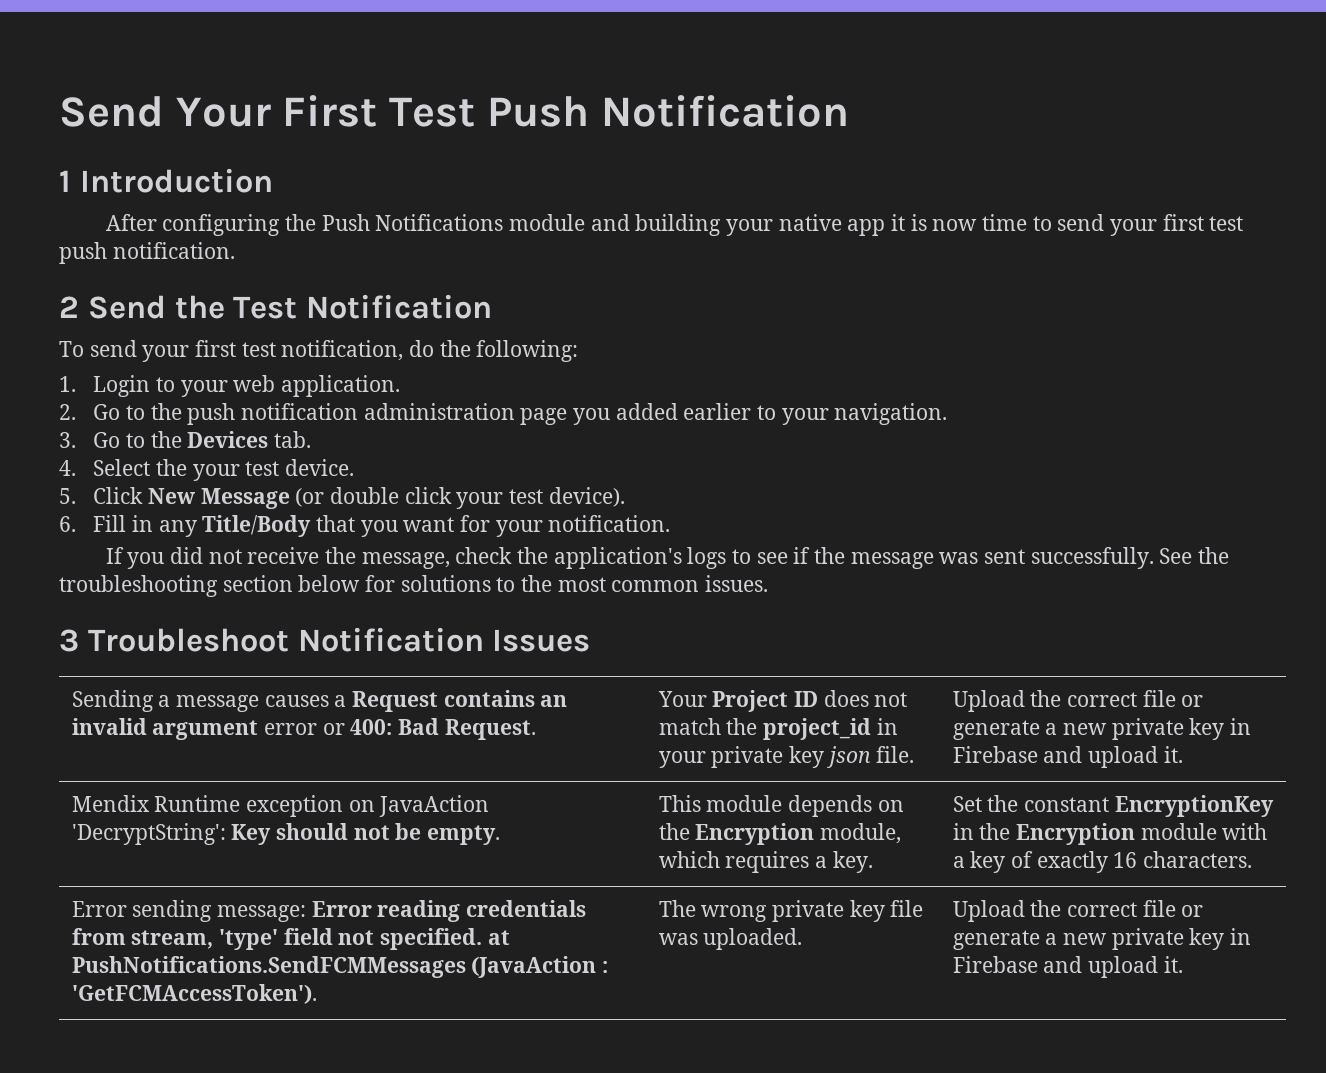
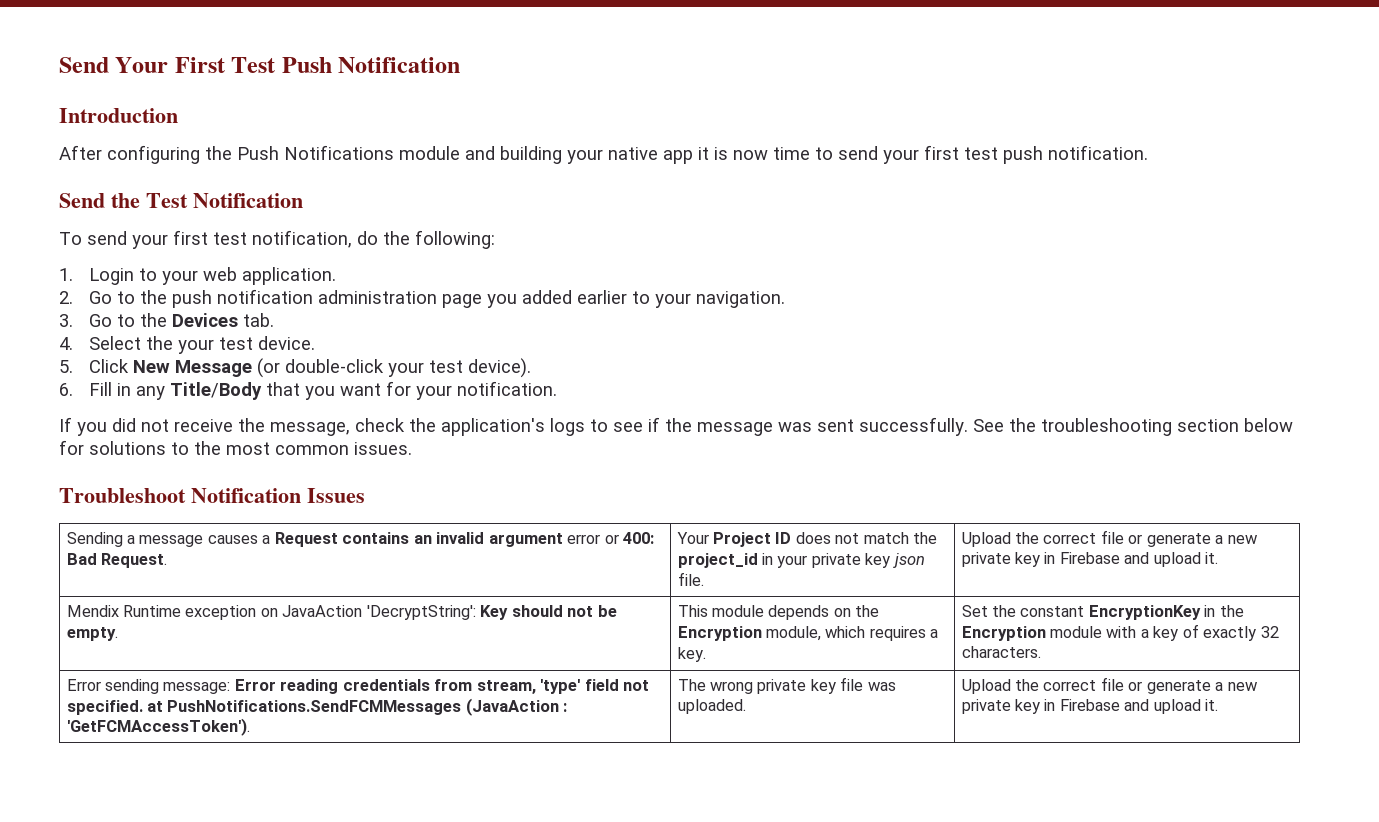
[59,170,71,192] 1 -> (461, 65) none
[59,296,79,318] 2 -> (1148, 152) none
[330,487,452,504] double click -> [284,359,384,373] double-click
[59,629,79,652] 3 -> (412, 448) none
[1113,852,1138,868] 16 -> [1260,626,1279,638] 32

